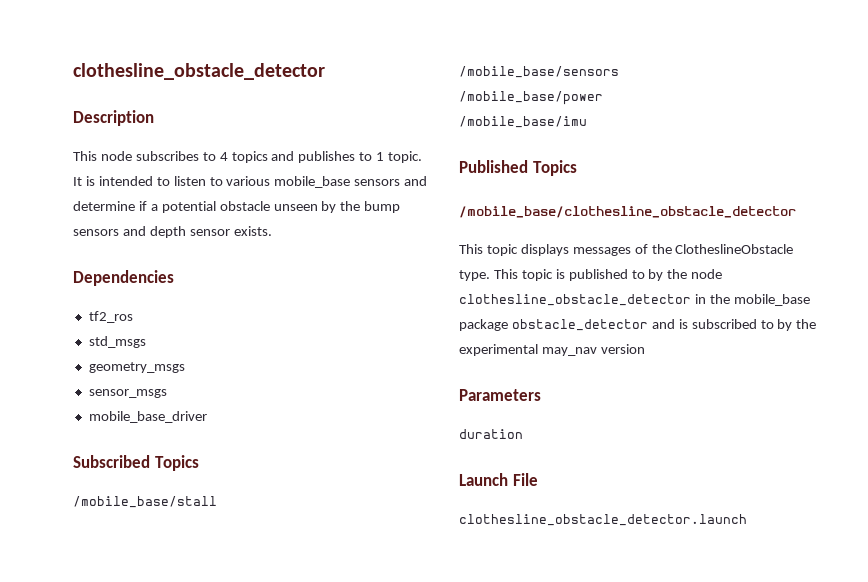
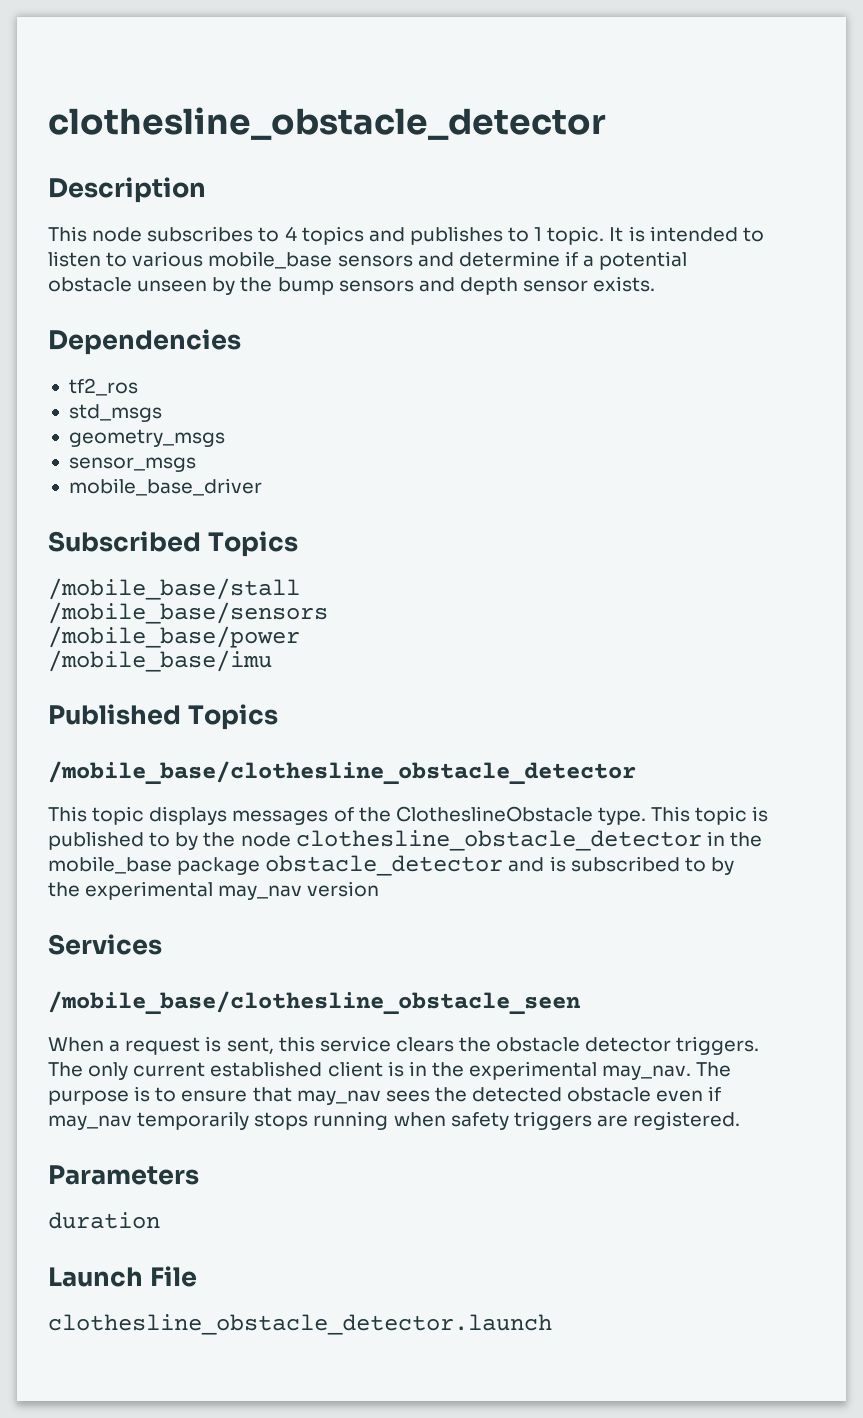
(645, 349) none -> [48,934,162,955] [48,991,581,1015] [48,1036,760,1055] [48,1061,732,1080] [48,1086,722,1105] [48,1111,741,1130] // Services // /mobile_base/clothesline_obstacle_seen // When a request is sent, this service clears the obstacle detector triggers. The only current established client is in the experimental may_nav. The purpose is to ensure that may_nav sees the detected obstacle even if may_nav temporarily stops running when safety triggers are registered.

